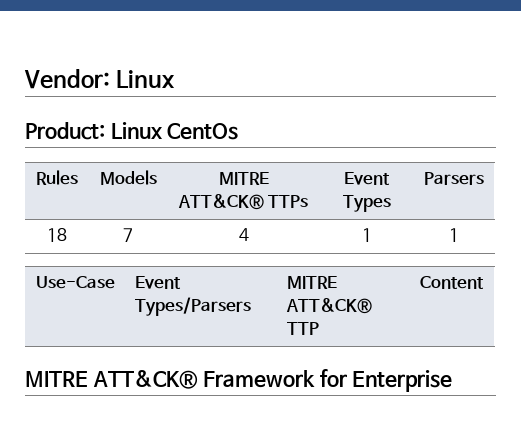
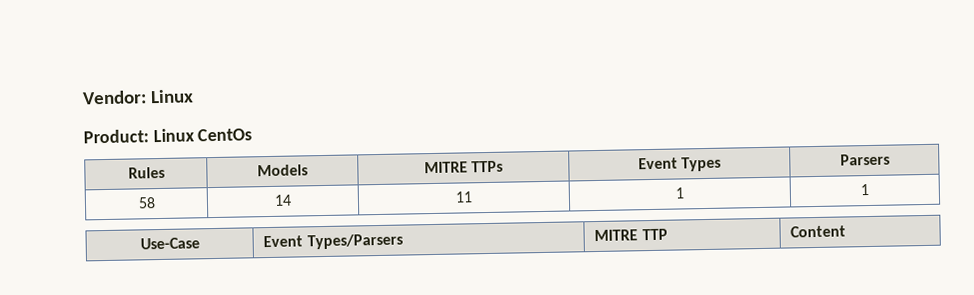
[177,194,264,210] ATT&CK® -> (468, 167) none
[47,228,67,242] [123,228,133,242] [238,228,249,241] 18 | 7 | 4 -> [137,197,156,209] [274,194,292,206] [455,191,473,203] 58 | 14 | 11
[286,298,373,314] ATT&CK® -> (639, 235) none
[25,369,453,392] // MITRE ATT&CK® Framework for Enterprise -> (847, 231) none

